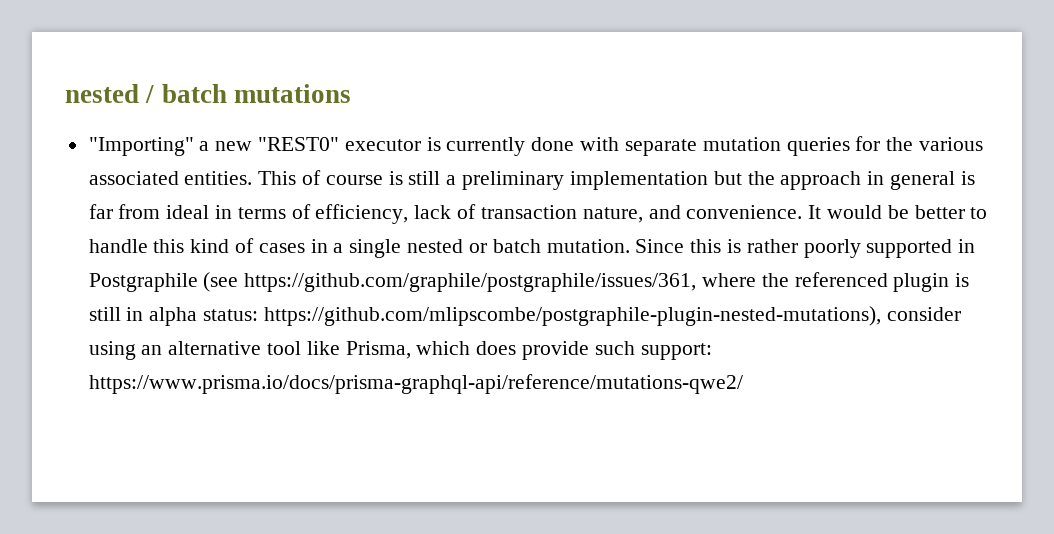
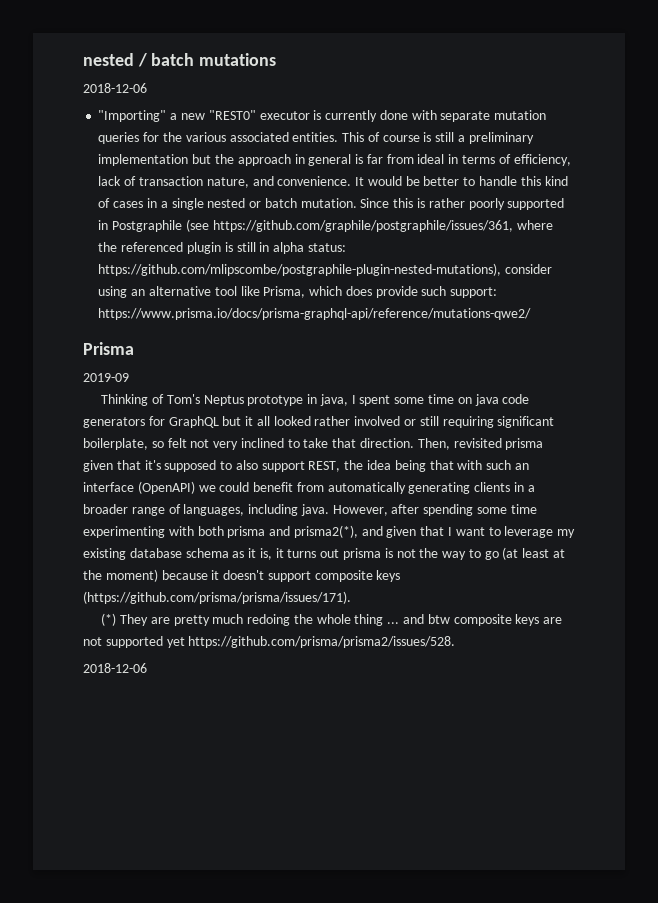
(351, 93) none -> [83,83,147,93] // 2018-12-06
(743, 384) none -> [83,342,134,355] [83,373,129,382] [101,394,530,406] [83,416,555,428] [83,438,544,450] [83,460,529,472] [83,481,535,494] [83,504,537,516] [83,525,576,538] [83,547,566,560] [83,569,401,582] [83,591,351,604] [101,613,563,626] [83,636,456,648] [83,663,147,673] // Prisma // 2019-09 // Thinking of Tom's Neptus prototype in java, I spent some time on java code generators for GraphQL but it all looked rather involved or still requiring significant boilerplate, so felt not very inclined to take that direction. Then, revisited prisma given that it's supposed to also support REST, the idea being that with such an interface (OpenAPI) we could benefit from automatically generating clients in a broader range of languages, including java. However, after spending some time experimenting with both prisma and prisma2(*), and given that I want to leverage my existing database schema as it is, it turns out prisma is not the way to go (at least at the moment) because it doesn't support composite keys (https://github.com/prisma/prisma/issues/171). // (*) They are pretty much redoing the whole thing ... and btw composite keys are not supported yet https://github.com/prisma/prisma2/issues/528. // 2018-12-06

